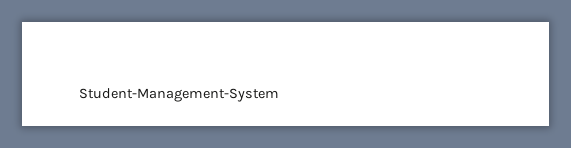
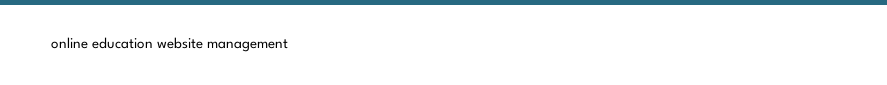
[79,88,279,102] Student-Management-System -> [51,37,289,52] online education website management

